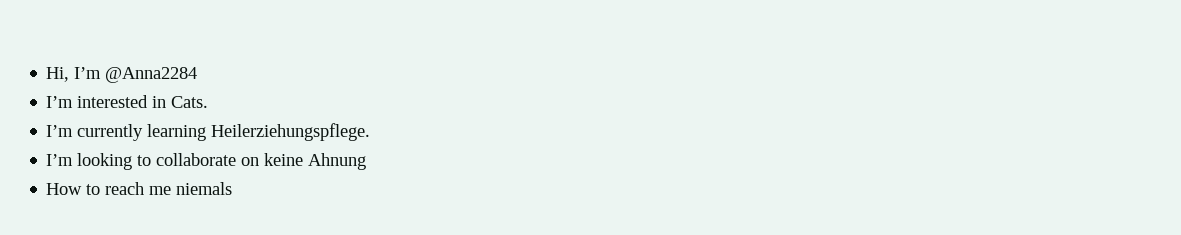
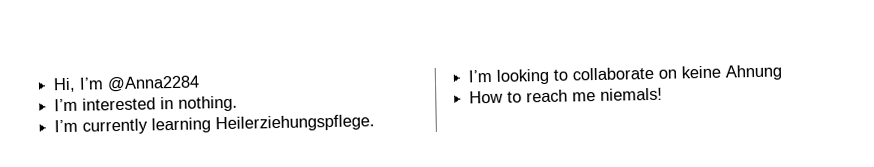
[171,96,209,108] Cats. -> [178,95,239,112] nothing.
[176,182,233,195] niemals -> [600,87,664,101] niemals!

